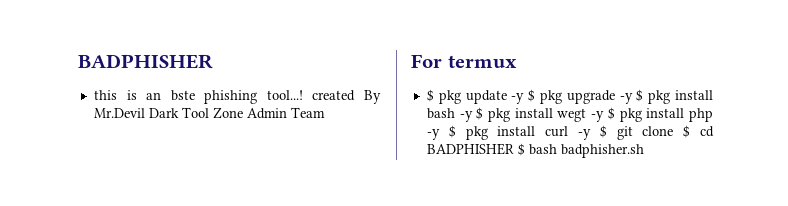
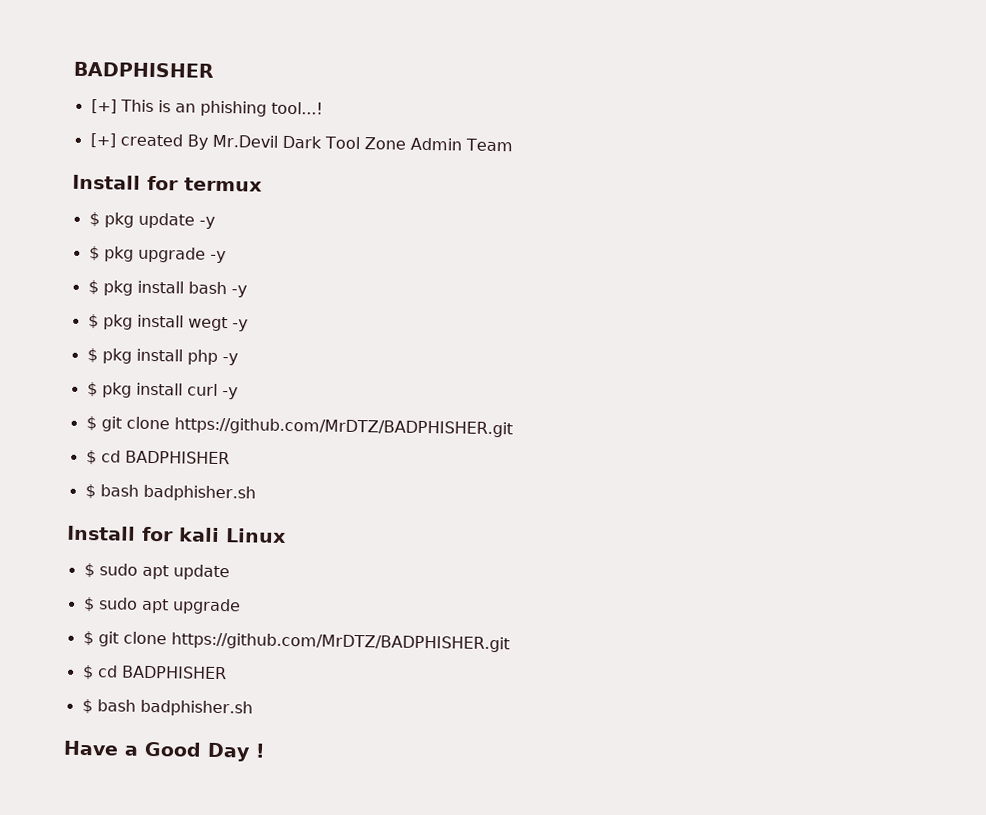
[78,54,213,69] [93,90,117,100] BADPHISHER // this -> [73,61,215,78] [90,99,154,114] BADPHISHER // [+] This
[170,90,195,101] bste -> (196, 108) none
(303, 95) none -> [89,133,116,148] // [+]
[411,54,442,68] For -> [72,174,179,191] Install for
(525, 98) none -> (215, 222) //
(633, 98) none -> (226, 257) //
(473, 116) none -> (247, 291) //
(605, 116) none -> (248, 325) //
(440, 134) none -> (238, 359) //
[599,125,714,140] [426,143,644,158] $ git clone $ cd BADPHISHER $ bash badphisher.sh -> [85,416,513,438] [85,450,230,465] [84,484,256,502] [67,525,286,543] [83,563,230,581] [82,597,241,615] [82,631,510,653] [81,665,227,680] [81,699,253,717] [63,740,266,762] // $ git clone https://github.com/MrDTZ/BADPHISHER.git // $ cd BADPHISHER // $ bash badphisher.sh // Install for kali Linux // $ sudo apt update // $ sudo apt upgrade // $ git clone https://github.com/MrDTZ/BADPHISHER.git // $ cd BADPHISHER // $ bash badphisher.sh // Have a Good Day !

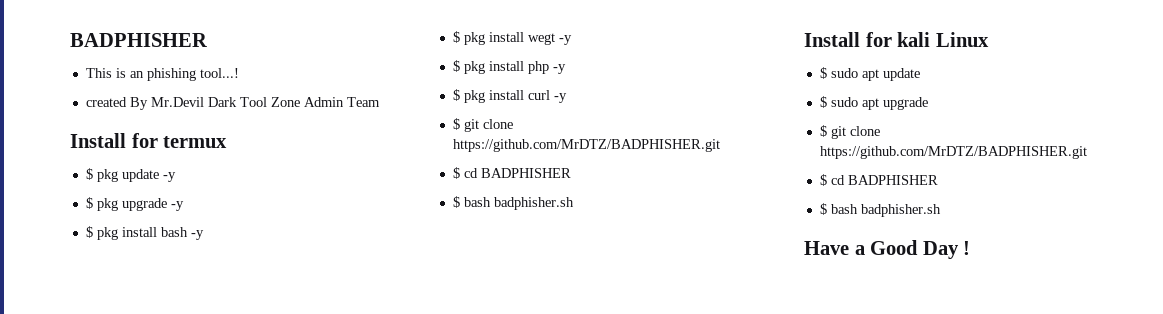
[73,61,215,78] [90,99,117,114] BADPHISHER // [+] -> [70,33,207,47] BADPHISHER //
[89,133,116,148] [+] -> (239, 73) none

